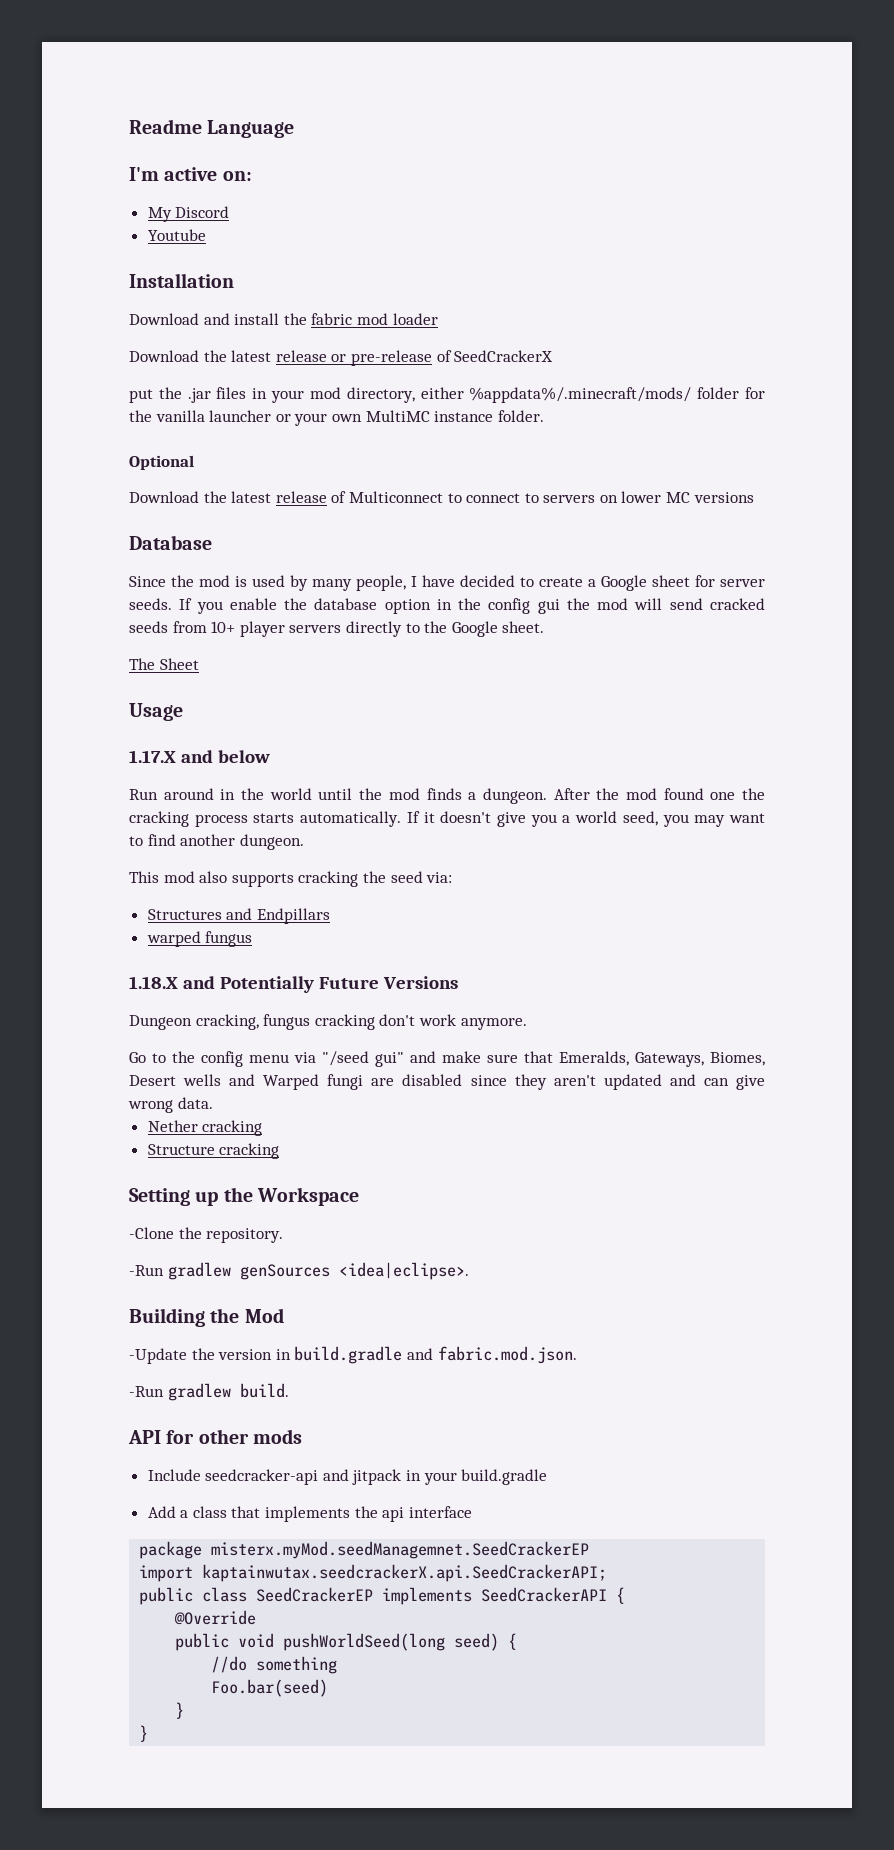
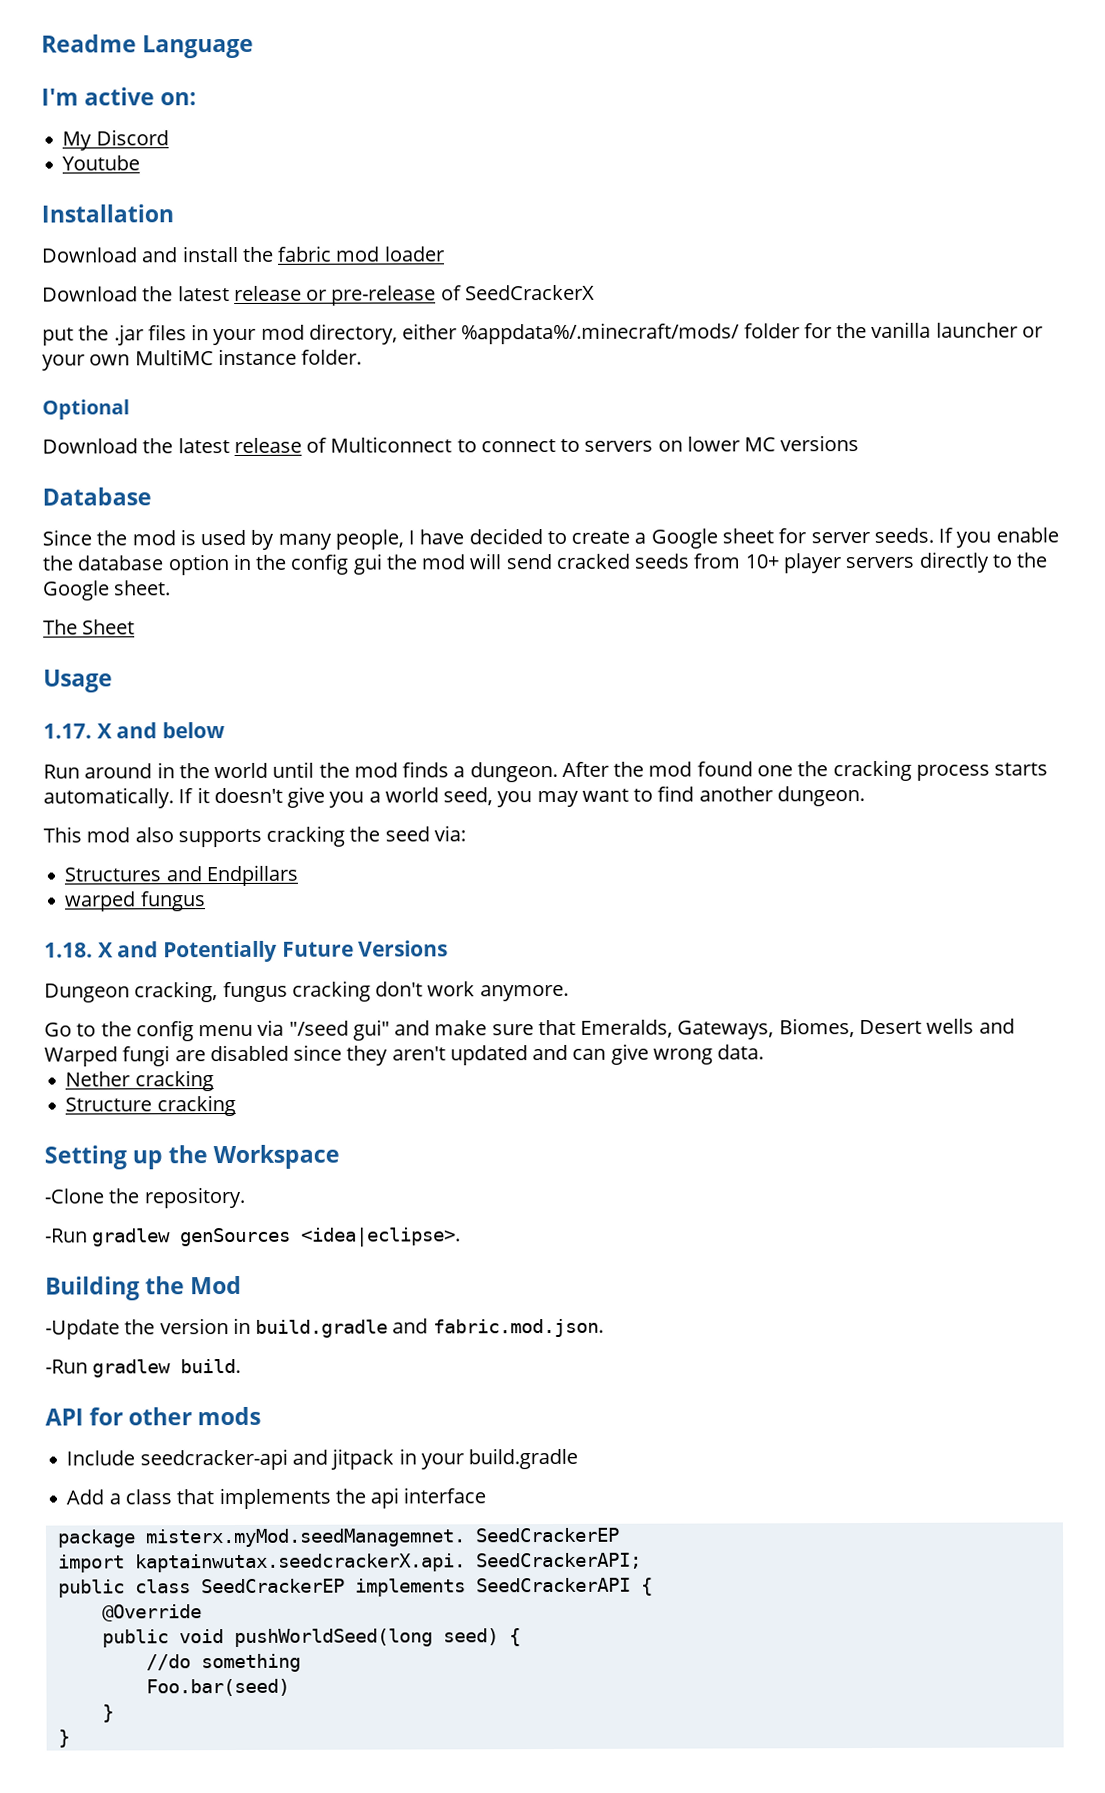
[129,750,176,763] 1.17.X -> [43,723,112,739] 1.17. X
[129,976,178,989] 1.18.X -> [44,942,113,958] 1.18. X
[211,1541,590,1559] misterx.myMod.seedManagemnet.SeedCrackerEP -> [144,1527,620,1548] misterx.myMod.seedManagemnet. SeedCrackerEP
[202,1564,608,1582] kaptainwutax.seedcrackerX.api.SeedCrackerAPI; -> [134,1552,642,1573] kaptainwutax.seedcrackerX.api. SeedCrackerAPI;

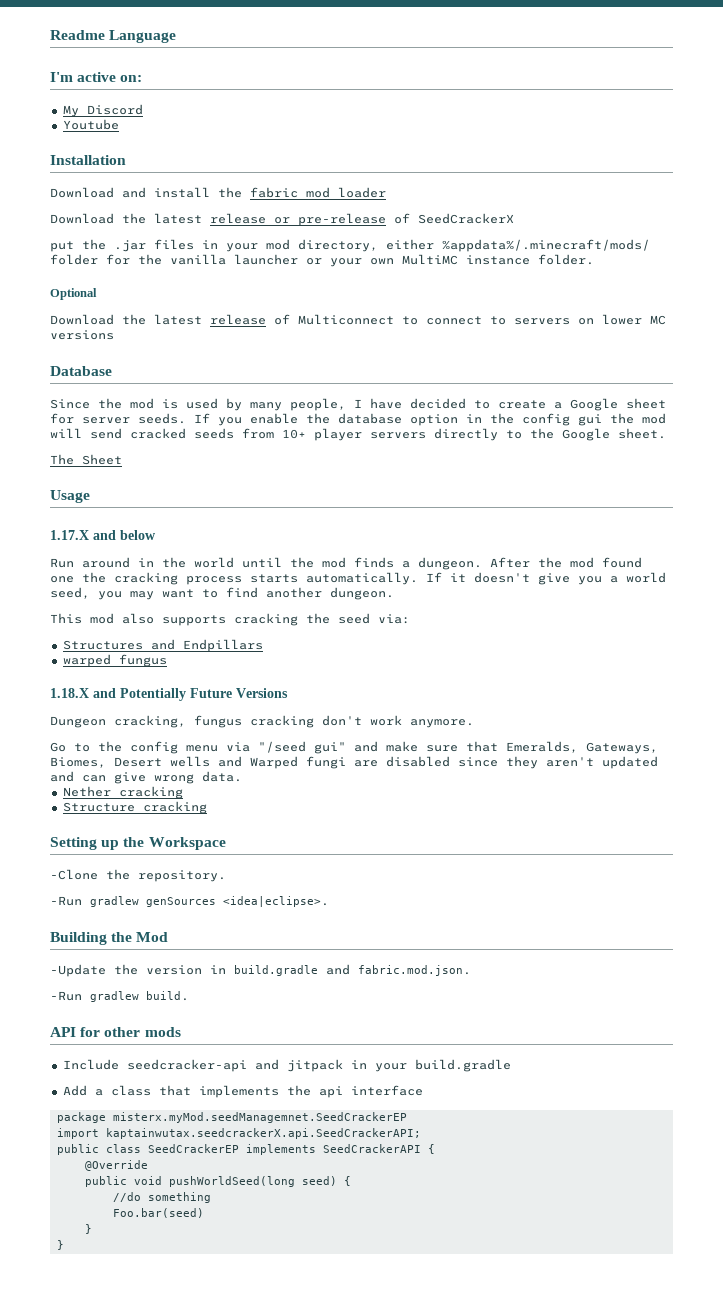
[43,723,112,739] 1.17. X -> [50,530,89,540] 1.17.X
[44,942,113,958] 1.18. X -> [50,688,89,698] 1.18.X
[144,1527,620,1548] misterx.myMod.seedManagemnet. SeedCrackerEP -> [112,1112,407,1123] misterx.myMod.seedManagemnet.SeedCrackerEP
[134,1552,642,1573] kaptainwutax.seedcrackerX.api. SeedCrackerAPI; -> [105,1128,421,1139] kaptainwutax.seedcrackerX.api.SeedCrackerAPI;

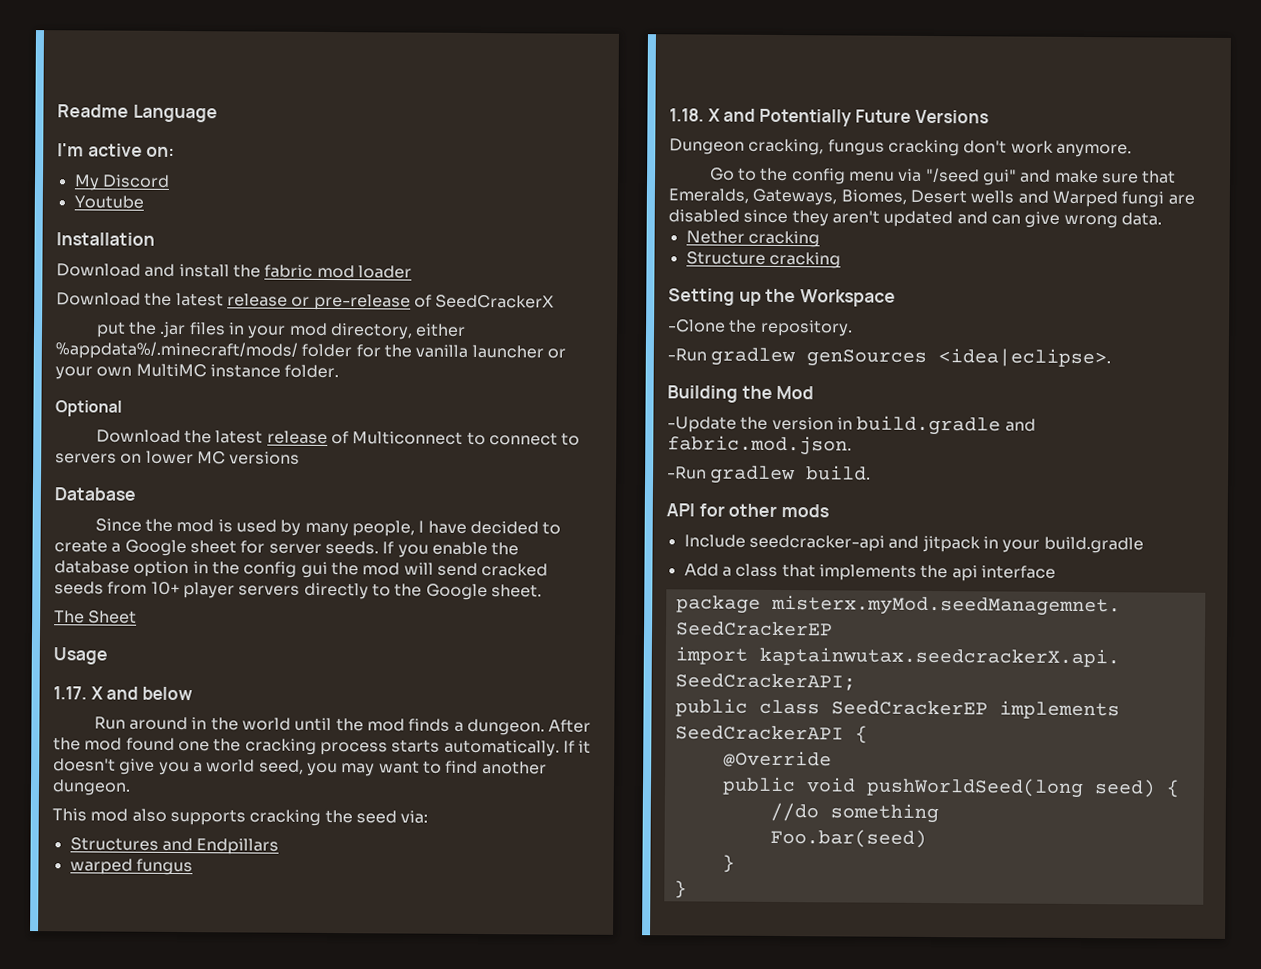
[50,530,89,540] 1.17.X -> [53,686,103,700] 1.17. X
[50,688,89,698] 1.18.X -> [669,108,720,122] 1.18. X
[112,1112,407,1123] misterx.myMod.seedManagemnet.SeedCrackerEP -> [770,594,1121,617] [675,621,833,637] misterx.myMod.seedManagemnet. SeedCrackerEP
[105,1128,421,1139] kaptainwutax.seedcrackerX.api.SeedCrackerAPI; -> [758,646,1120,668] [674,673,856,691] kaptainwutax.seedcrackerX.api. SeedCrackerAPI;

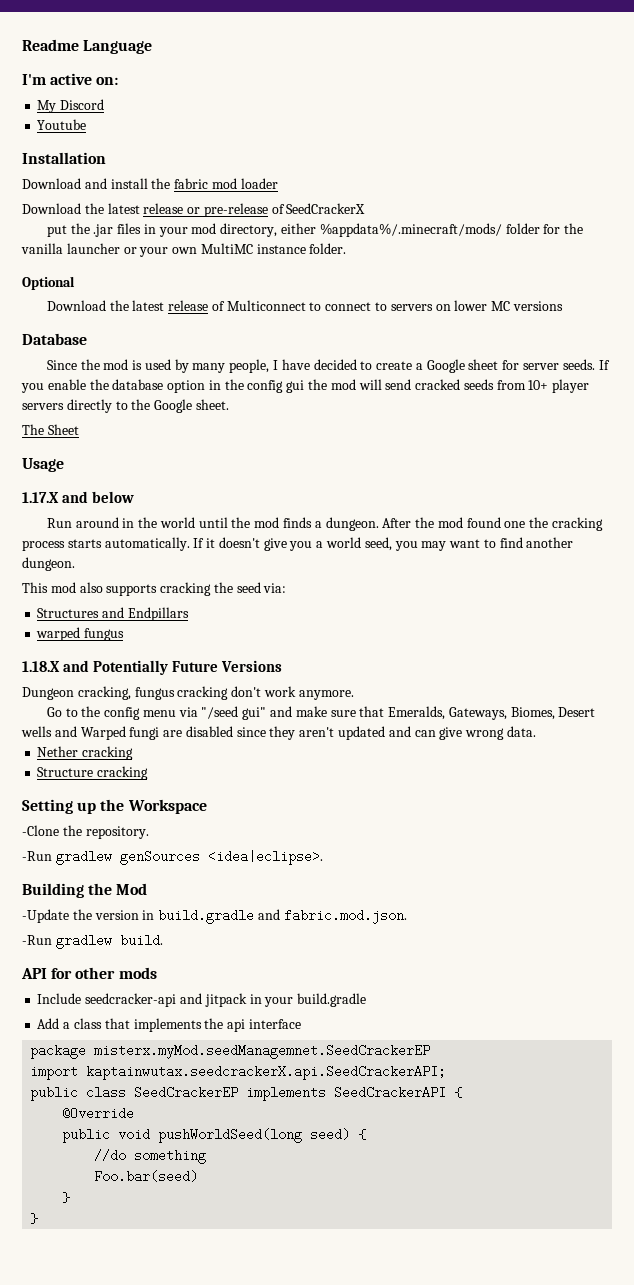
[53,686,103,700] 1.17. X -> [22,492,59,503] 1.17.X
[669,108,720,122] 1.18. X -> [22,661,60,672] 1.18.X
[770,594,1121,617] [675,621,833,637] misterx.myMod.seedManagemnet. SeedCrackerEP -> [94,1044,431,1059] misterx.myMod.seedManagemnet.SeedCrackerEP
[758,646,1120,668] [674,673,856,691] kaptainwutax.seedcrackerX.api. SeedCrackerAPI; -> [86,1065,447,1080] kaptainwutax.seedcrackerX.api.SeedCrackerAPI;

